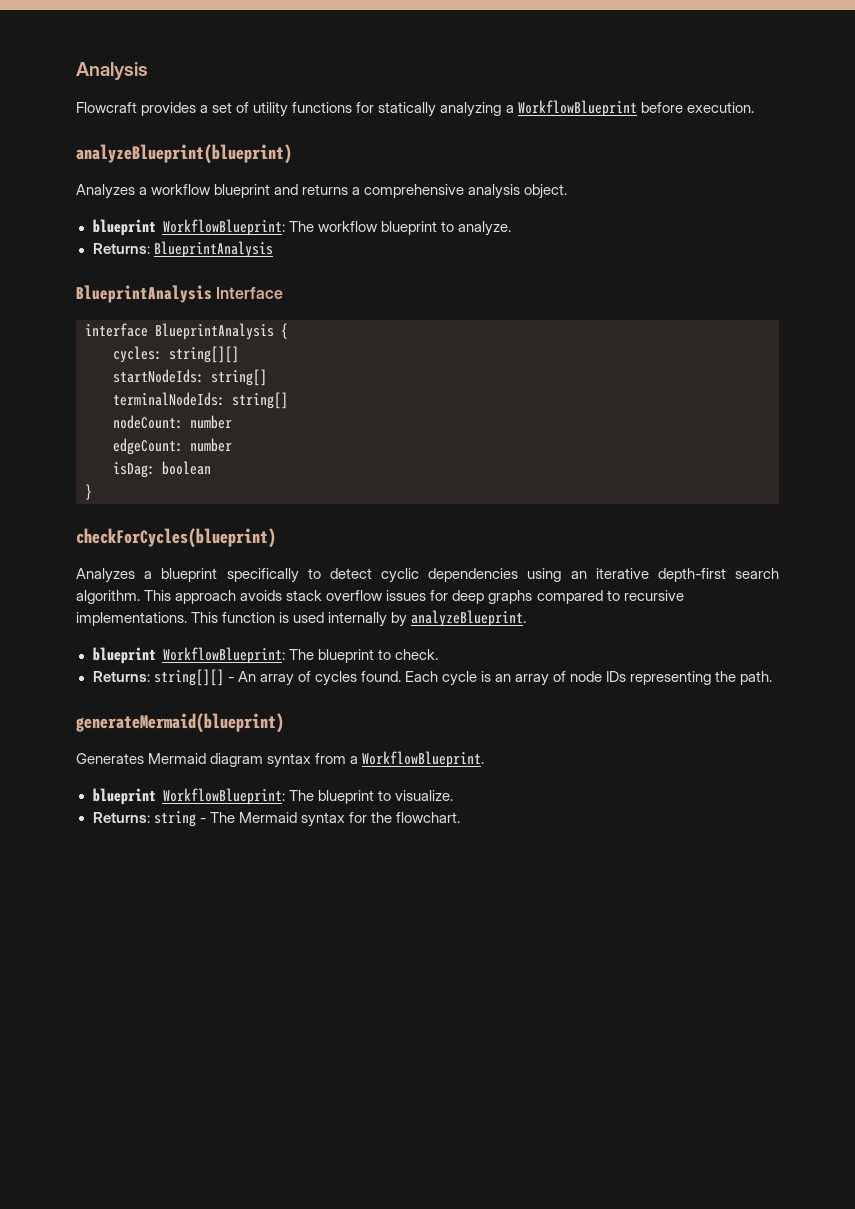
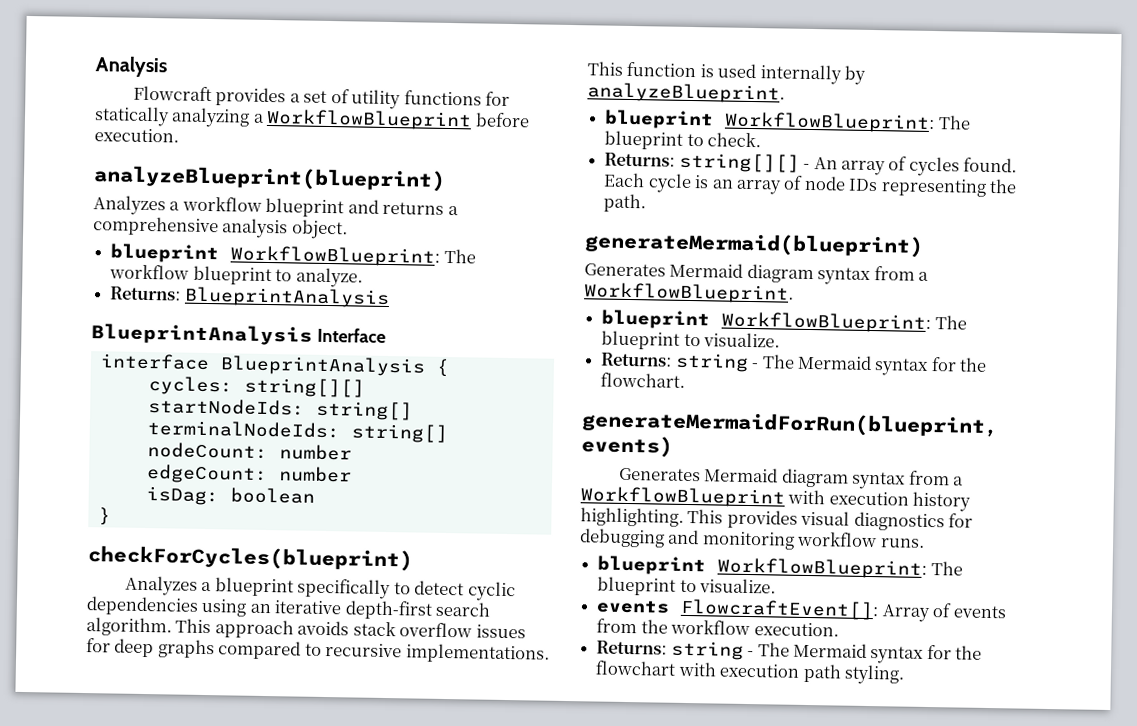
(460, 817) none -> [581,410,999,439] [581,435,673,458] [618,467,965,490] [580,486,972,512] [580,507,974,532] [579,528,925,550] [597,555,963,579] [597,576,777,596] [596,598,1007,623] [596,618,839,637] [596,640,983,664] [595,660,905,685] // generateMermaidForRun(blueprint, events) // Generates Mermaid diagram syntax from a WorkflowBlueprint with execution history highlighting. This provides visual diagnostics for debugging and monitoring workflow runs. // blueprint WorkflowBlueprint: The blueprint to visualize. // events FlowcraftEvent[]: Array of events from the workflow execution. // Returns: string - The Mermaid syntax for the flowchart with execution path styling.

